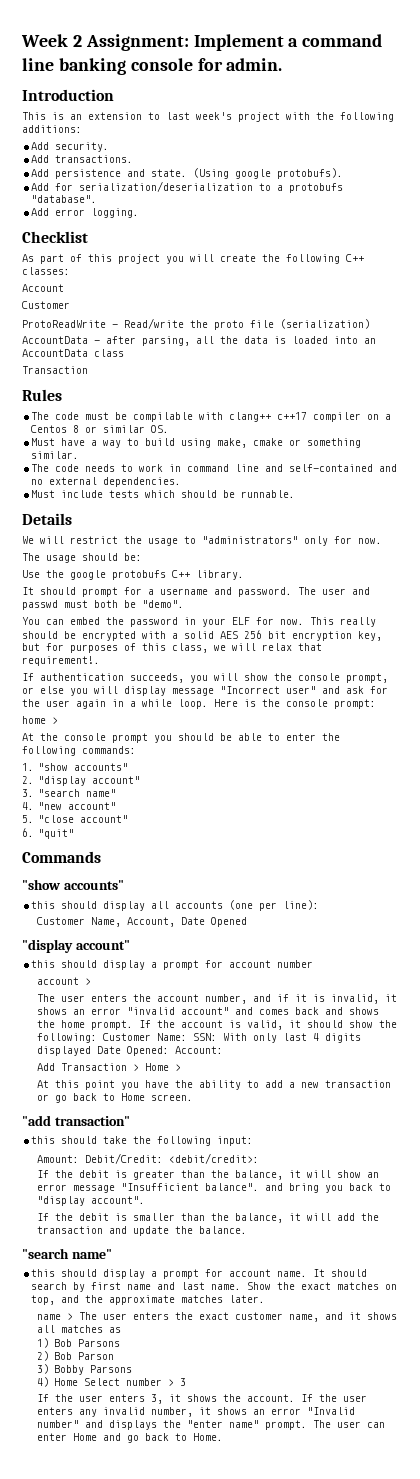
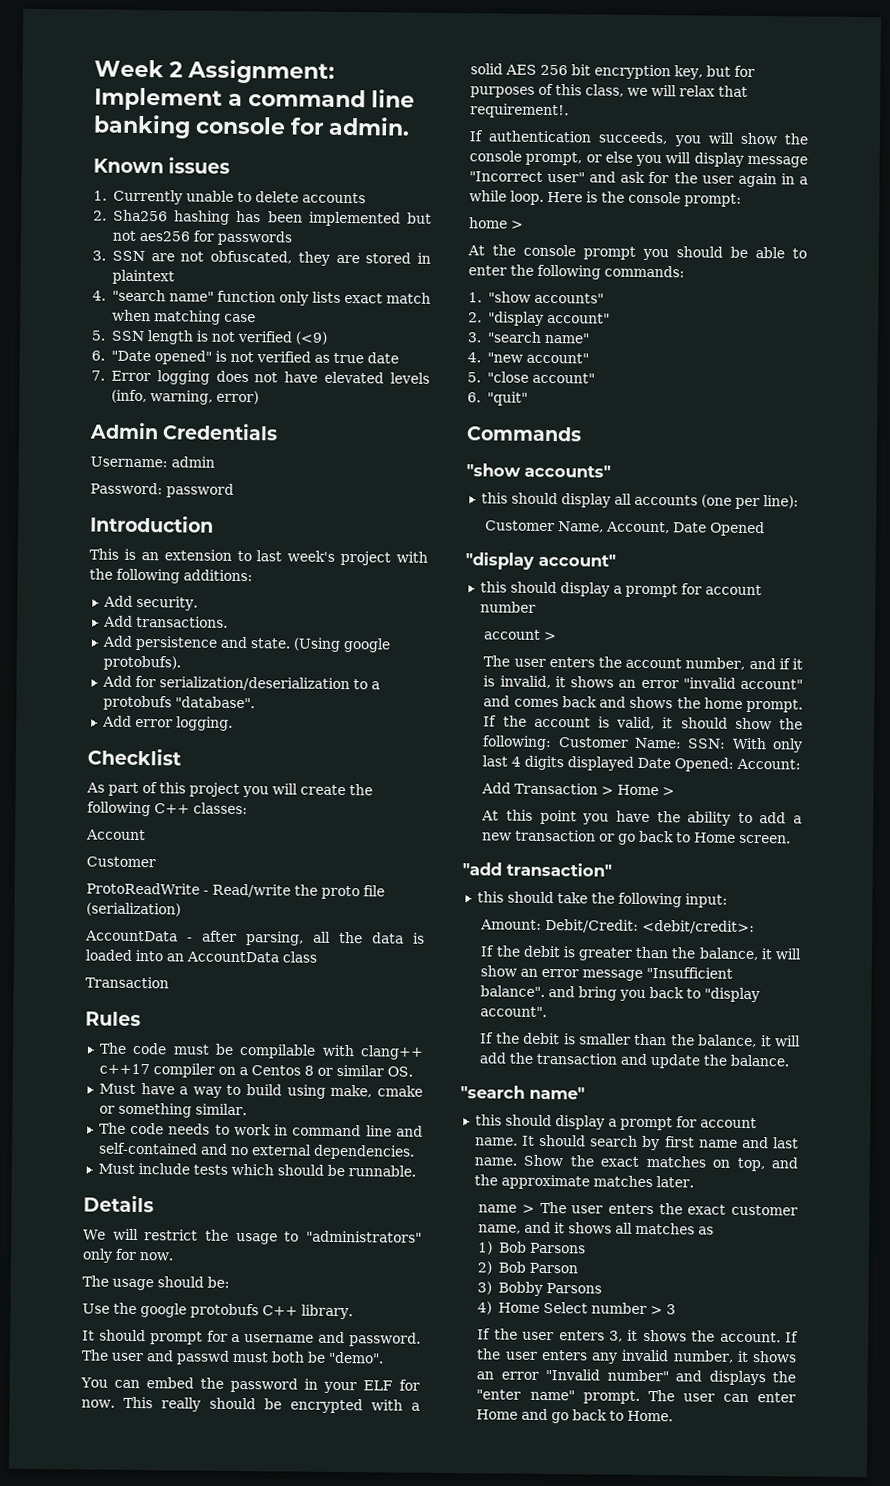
(283, 64) none -> [93,157,231,174] [93,189,366,205] [93,209,432,227] [111,230,292,246] [92,250,431,266] [111,269,175,285] [92,289,431,306] [111,309,256,325] [91,330,328,345] [91,350,399,365] [91,370,430,385] [110,389,259,405] [89,422,279,441] [90,456,215,468] [90,482,234,498] // Known issues // 1. Currently unable to delete accounts // 2. Sha256 hashing has been implemented but not aes256 for passwords // 3. SSN are not obfuscated, they are stored in plaintext // 4. "search name" function only lists exact match when matching case // 5. SSN length is not verified (<9) // 6. "Date opened" is not verified as true date // 7. Error logging does not have elevated levels (info, warning, error) // Admin Credentials // Username: admin // Password: password

